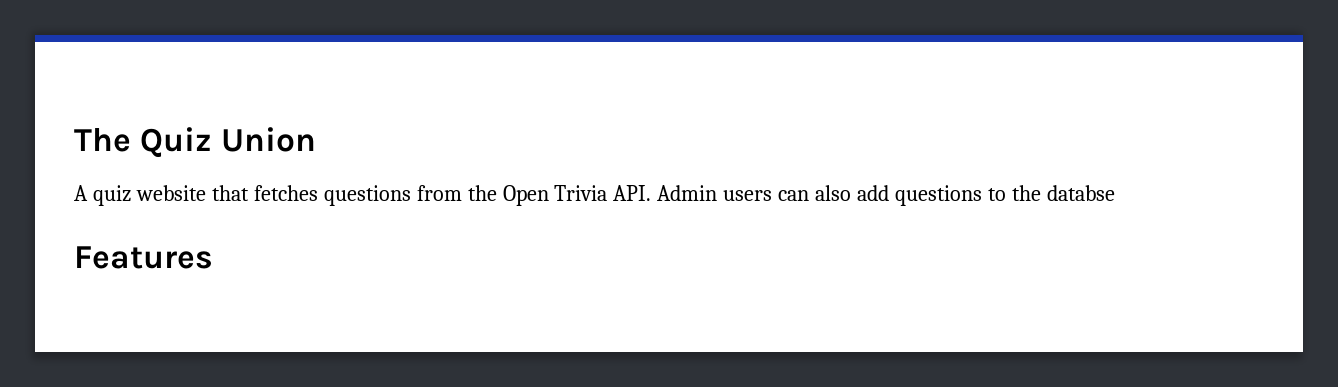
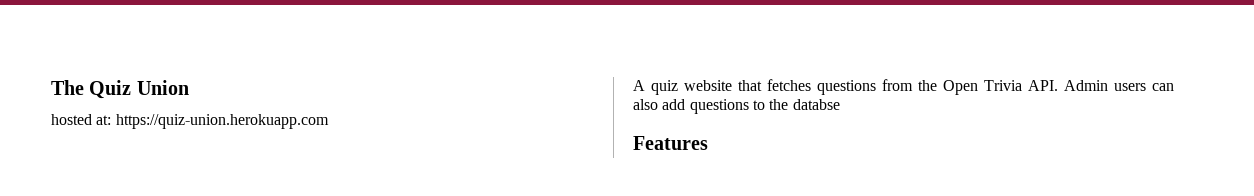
(317, 139) none -> [51,114,329,129] // hosted at: https://quiz-union.herokuapp.com

